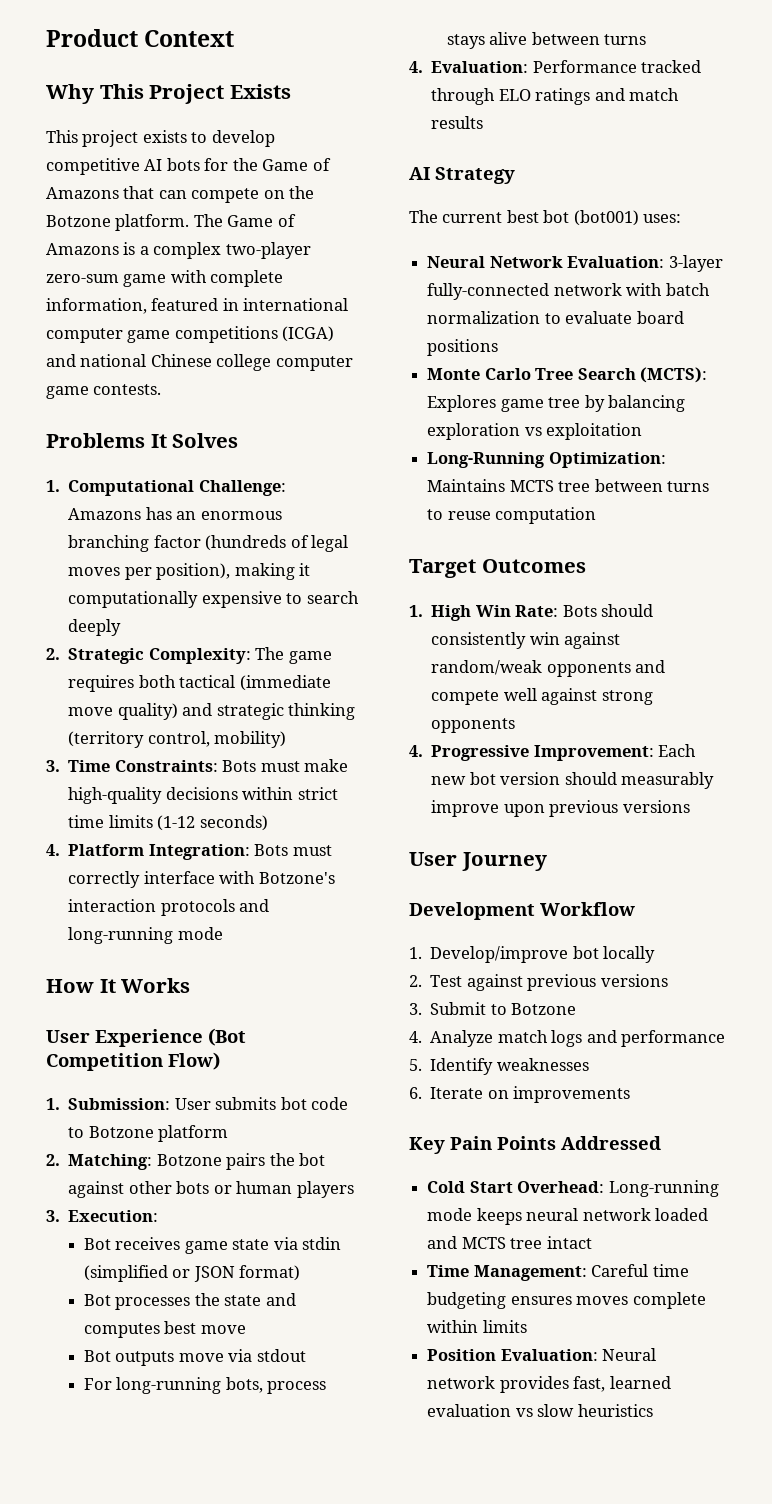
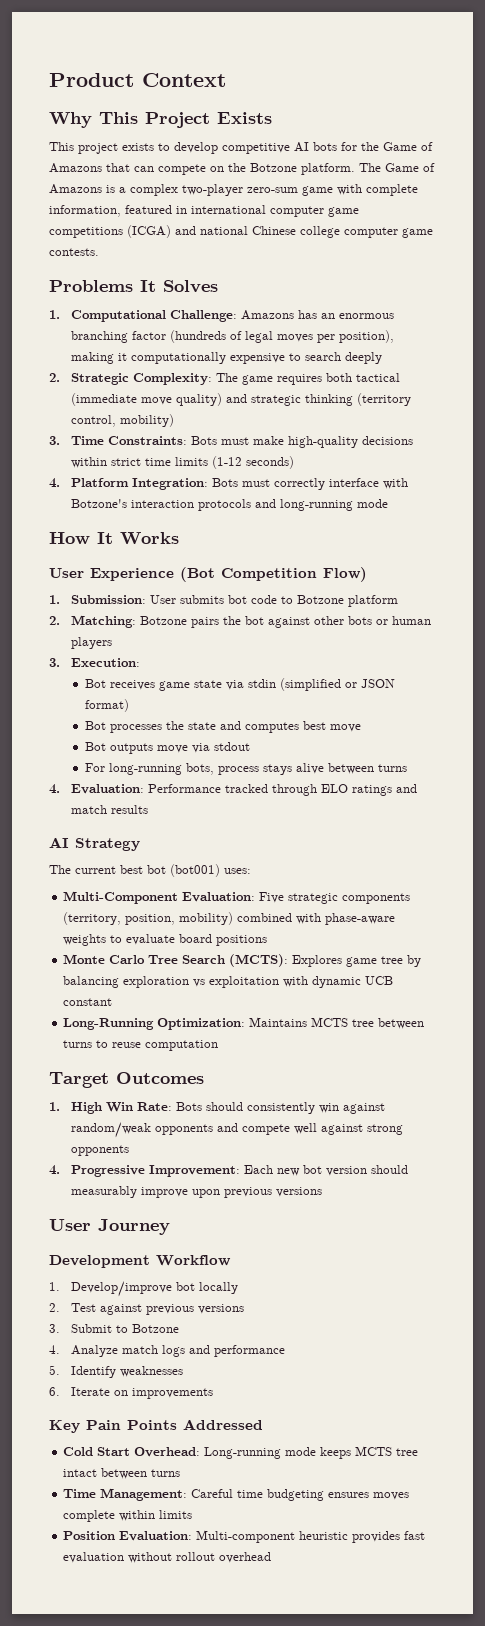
[427,255,723,272] [427,283,710,300] [427,311,541,324] Neural Network Evaluation: 3-layer fully-connected network with batch normalization -> [63,891,411,904] [63,912,396,925] [63,934,107,946] Multi-Component Evaluation: Five strategic components (territory, position, mobility) combined with phase-aware weights
(643, 431) none -> [283,976,394,988] [63,998,113,1006] with dynamic UCB constant
[526,1208,708,1221] [427,1236,458,1249] neural network loaded and -> (352, 1453) none
(592, 1242) none -> [101,1468,181,1479] between turns
[602,1348,657,1361] [427,1376,671,1393] [427,1404,653,1417] Neural network provides fast, learned evaluation vs slow heuristics -> [196,1530,426,1543] [63,1552,272,1563] Multi-component heuristic provides fast evaluation without rollout overhead

